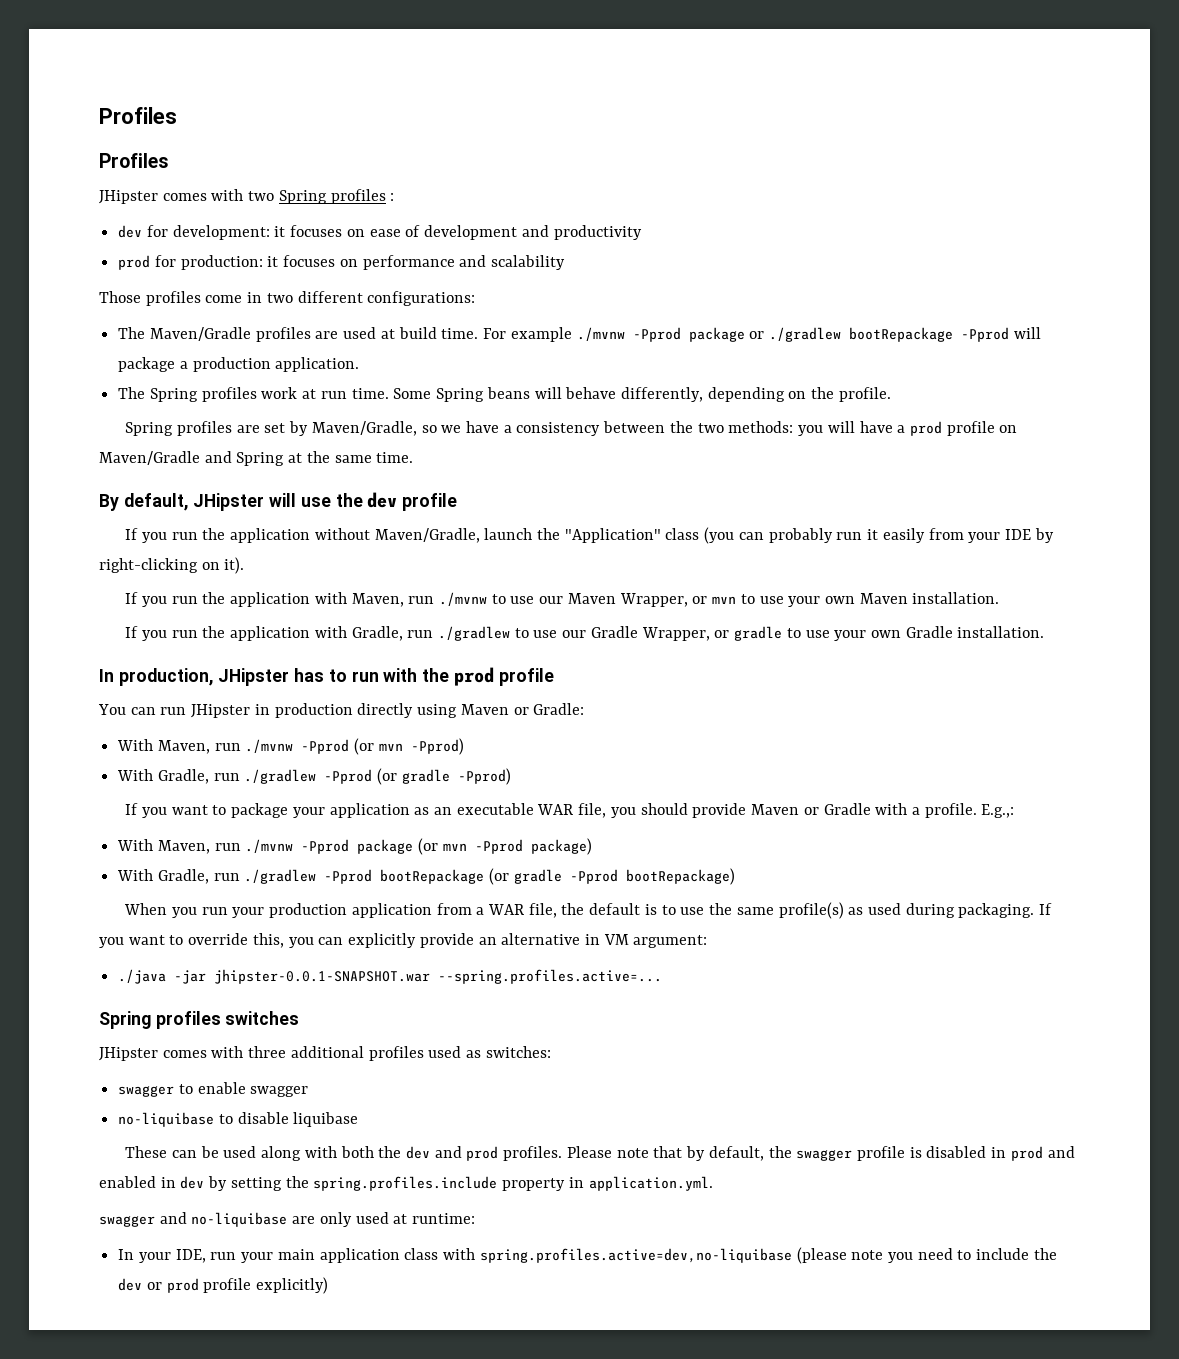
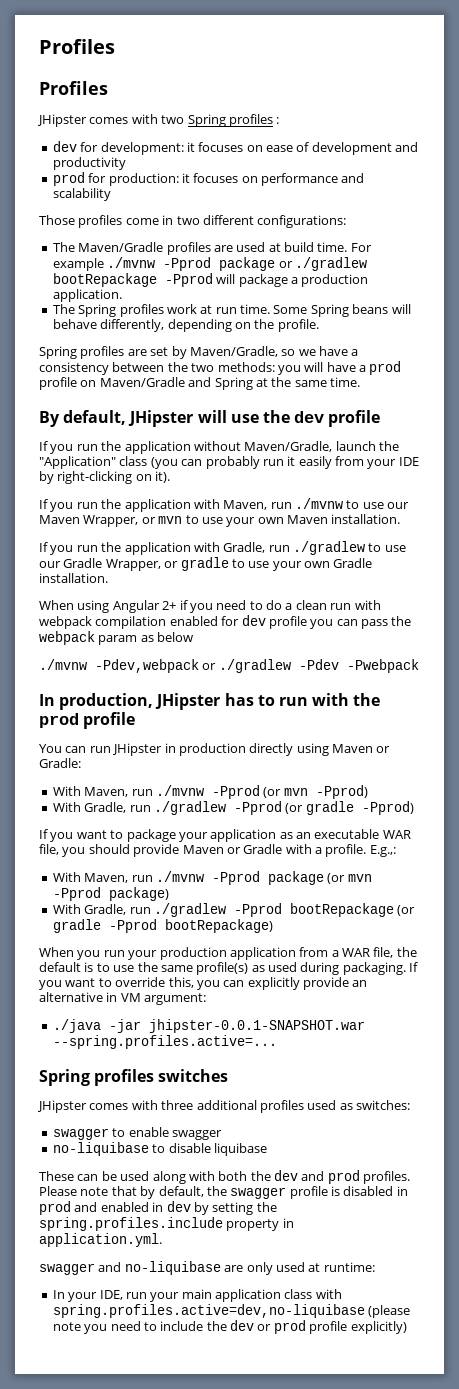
(1045, 632) none -> [39,600,381,613] [39,615,412,629] [39,631,194,645] [39,659,419,673] // When using Angular 2+ if you need to do a clean run with webpack compilation enabled for dev profile you can pass the webpack param as below // ./mvnw -Pdev,webpack or ./gradlew -Pdev -Pwebpack

